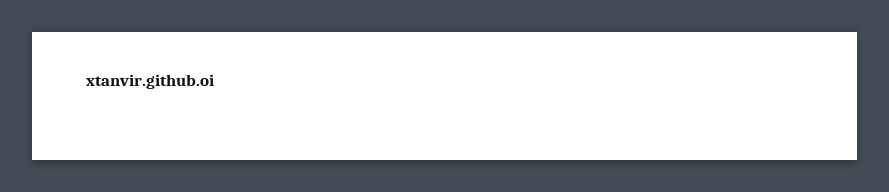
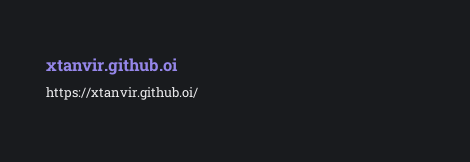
(214, 81) none -> [46,87,198,100] // https://xtanvir.github.oi/

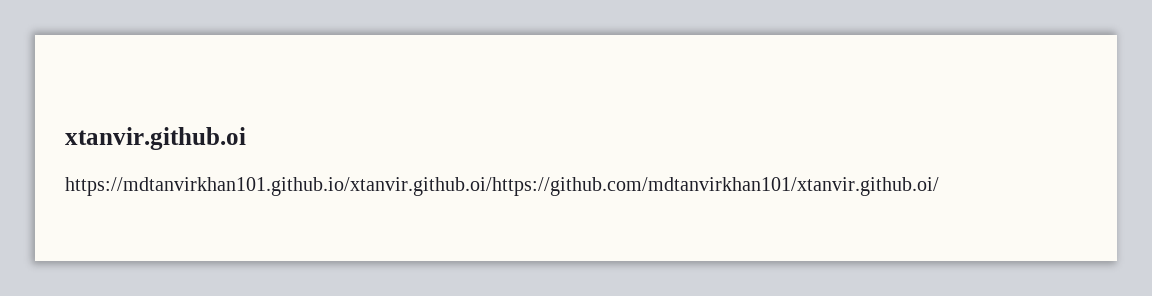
[46,87,198,100] https://xtanvir.github.oi/ -> [65,177,939,196] https://mdtanvirkhan101.github.io/xtanvir.github.oi/https://github.com/mdtanvirkhan101/xtanvir.github.oi/

